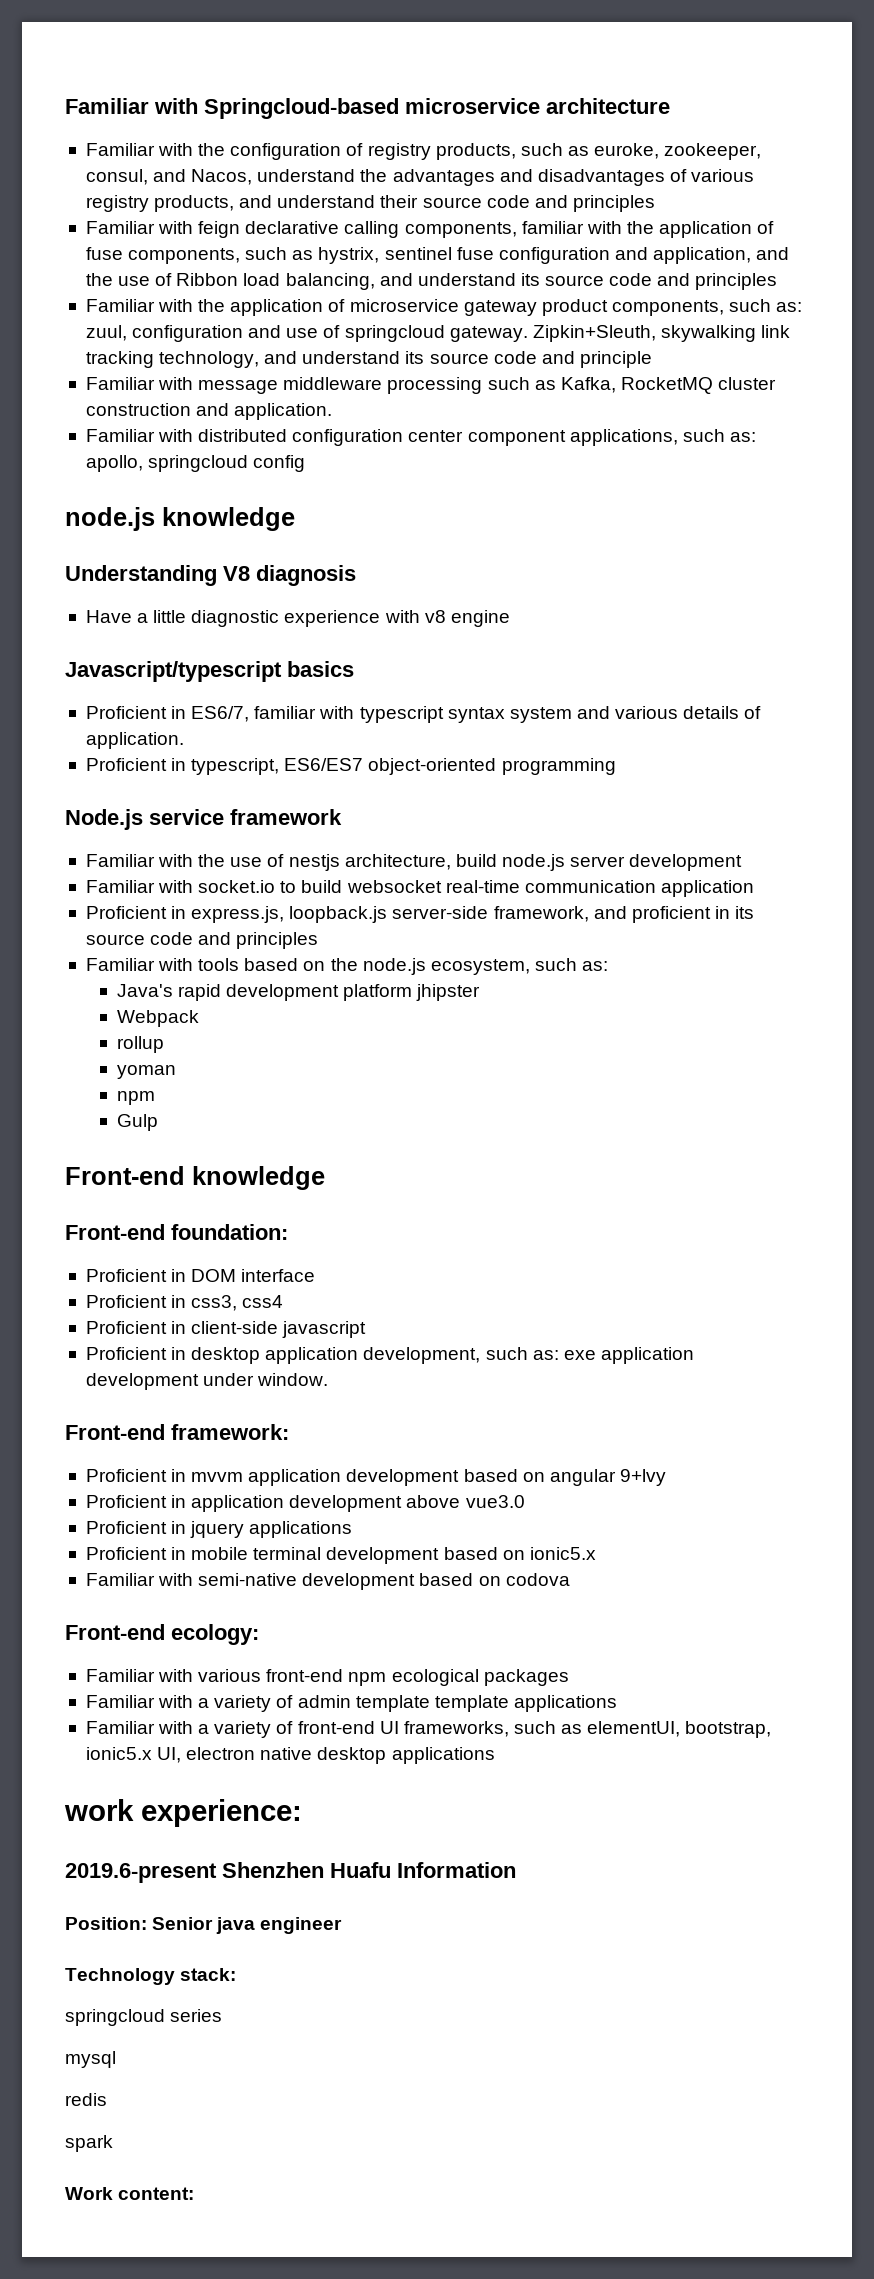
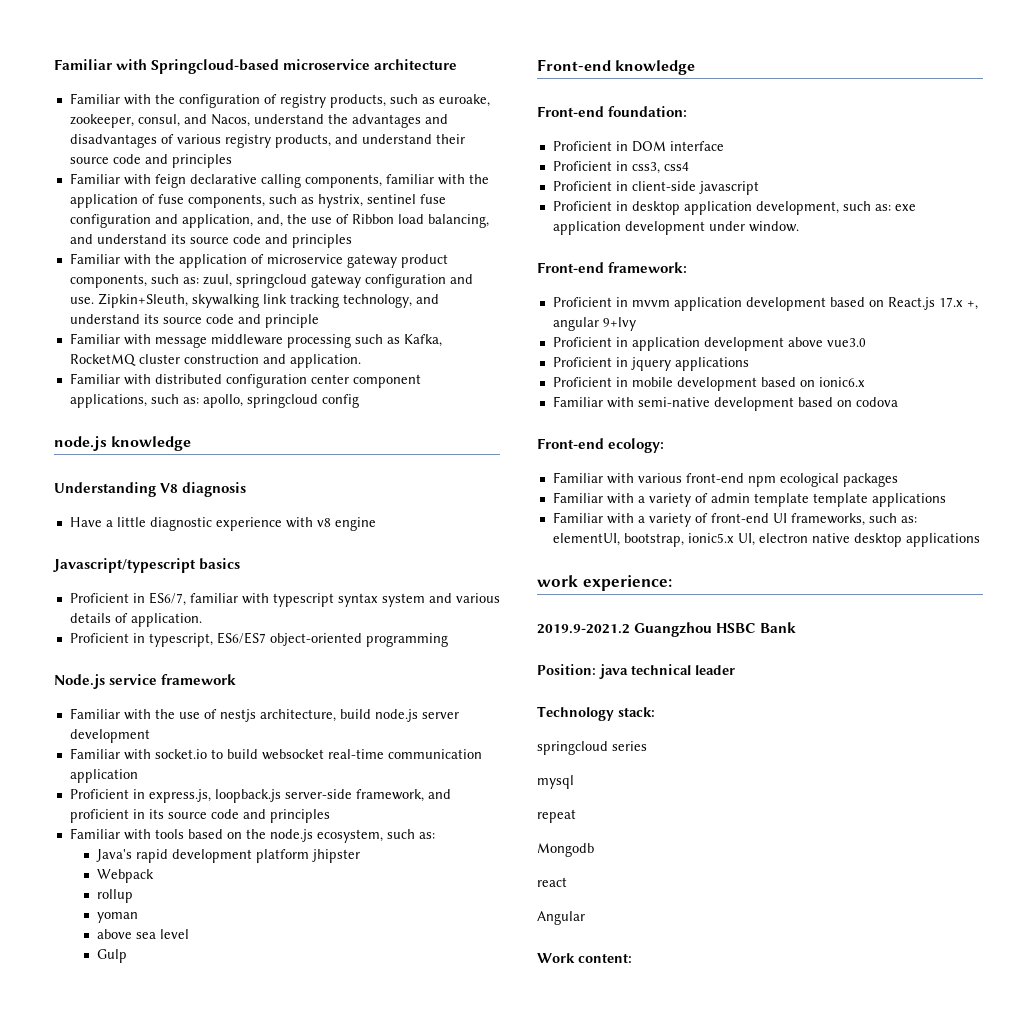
[594,143,660,159] euroke, -> [438,94,490,107] euroake,
[756,247,790,260] and -> [256,214,283,227] and,
[132,325,528,342] configuration and use of springcloud gateway. -> [235,274,473,288] [69,297,94,304] springcloud gateway configuration and use.
[116,1091,155,1105] npm -> [96,929,189,939] above sea level
(545, 1477) none -> [887,297,978,310] React.js 17.x +,
[253,1547,596,1564] terminal development based on ionic5.x -> [676,377,865,391] development based on ionic6.x
[561,1724,583,1734] as -> [900,516,917,523] as:
[65,1862,516,1883] [65,1917,343,1934] 2019.6-present Shenzhen Huafu Information // Position: Senior java engineer -> [537,622,797,637] [537,664,735,679] 2019.9-2021.2 Guangzhou HSBC Bank // Position: java technical leader
[65,2093,107,2106] [65,2135,113,2152] redis // spark -> [537,809,576,823] [537,843,594,857] [537,877,567,887] [537,911,585,925] repeat // Mongodb // react // Angular

